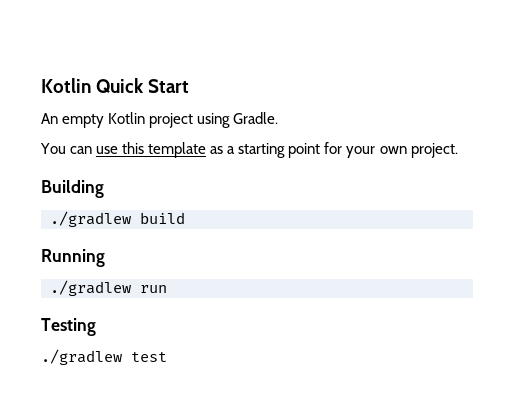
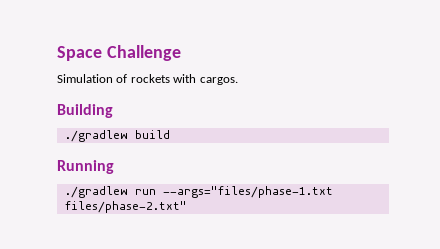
[41,78,190,93] [41,112,279,128] [40,142,458,158] Kotlin Quick Start // An empty Kotlin project using Gradle. // You can use this template as a starting point for your own project. -> [57,45,181,61] [57,74,238,85] Space Challenge // Simulation of rockets with cargos.
[41,318,96,336] [41,349,167,365] // Testing // ./gradlew test -> [162,186,333,198] [64,201,187,213] --args="files/phase-1.txt files/phase-2.txt"

